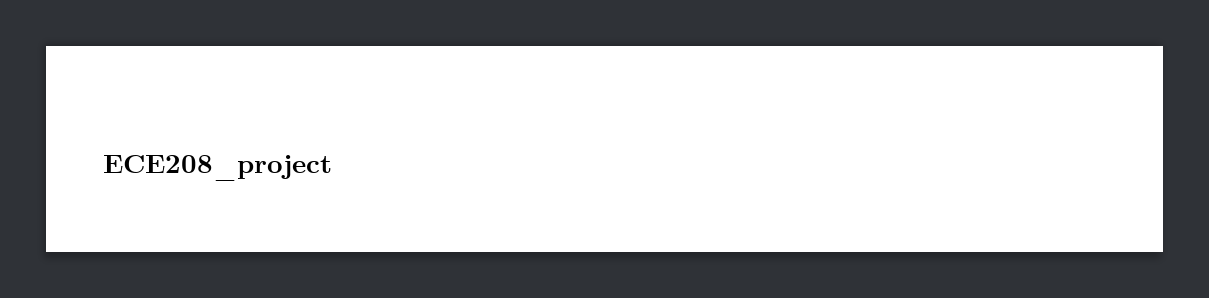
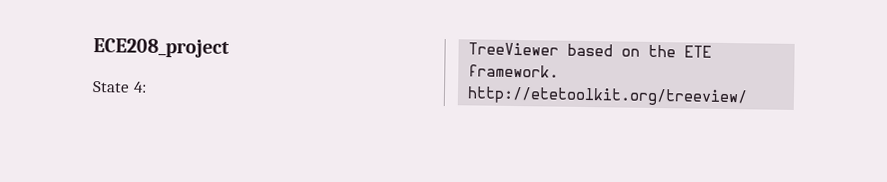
(332, 168) none -> [92,81,147,93] [468,42,713,58] [468,64,560,78] [467,86,749,107] // State 4: // TreeViewer based on the ETE framework. http://etetoolkit.org/treeview/

